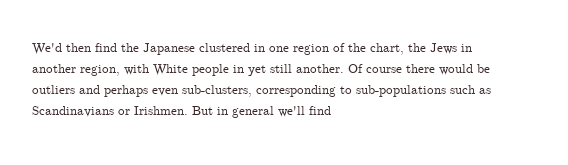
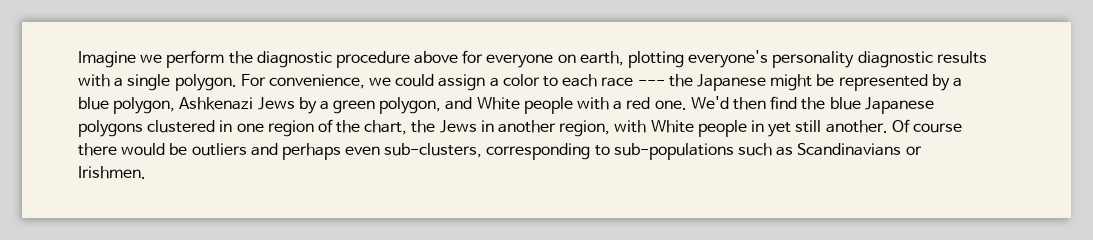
(32, 49) none -> [78,50,987,68] [78,74,962,91] [78,97,687,114] Imagine we perform the diagnostic procedure above for everyone on earth, plotting everyone's personality diagnostic results with a single polygon. For convenience, we could assign a color to each race --- the Japanese might be represented by a blue polygon, Ashkenazi Jews by a green polygon, and White people with a red one.
[143,43,195,55] Japanese -> [829,97,934,114] [78,120,143,137] blue Japanese polygons
[192,106,331,118] But in general we'll find -> (146, 172) none

